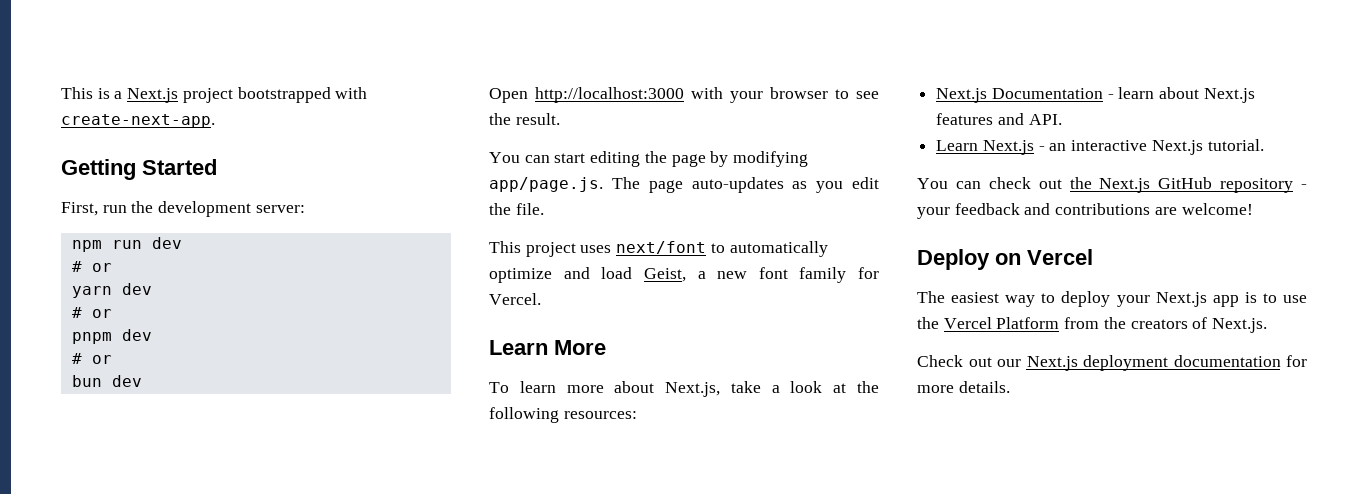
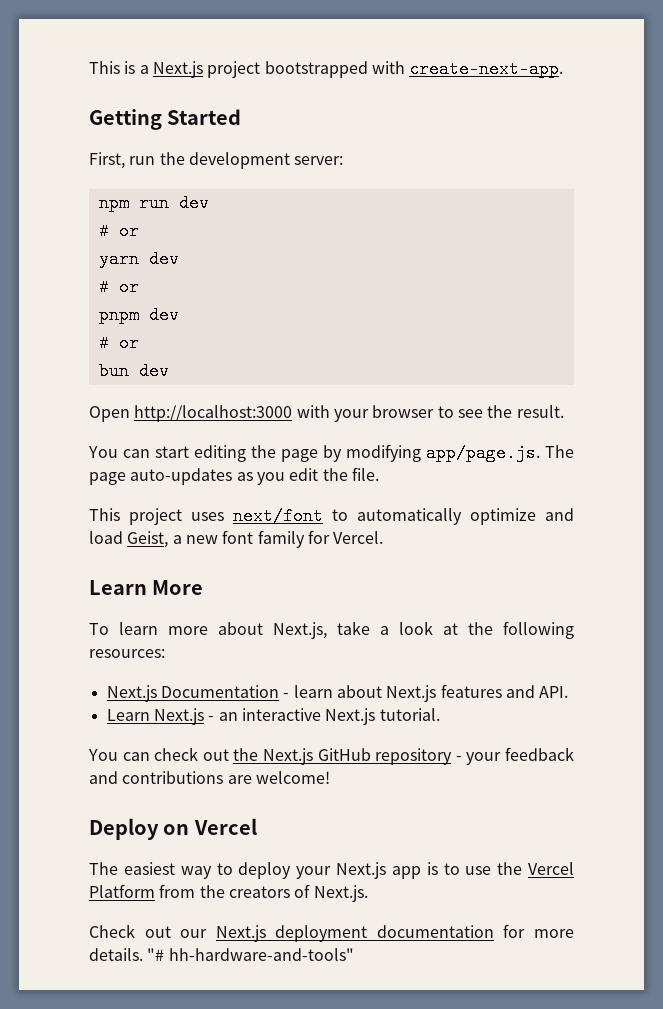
(1010, 387) none -> [147,948,354,961] "# hh-hardware-and-tools"

